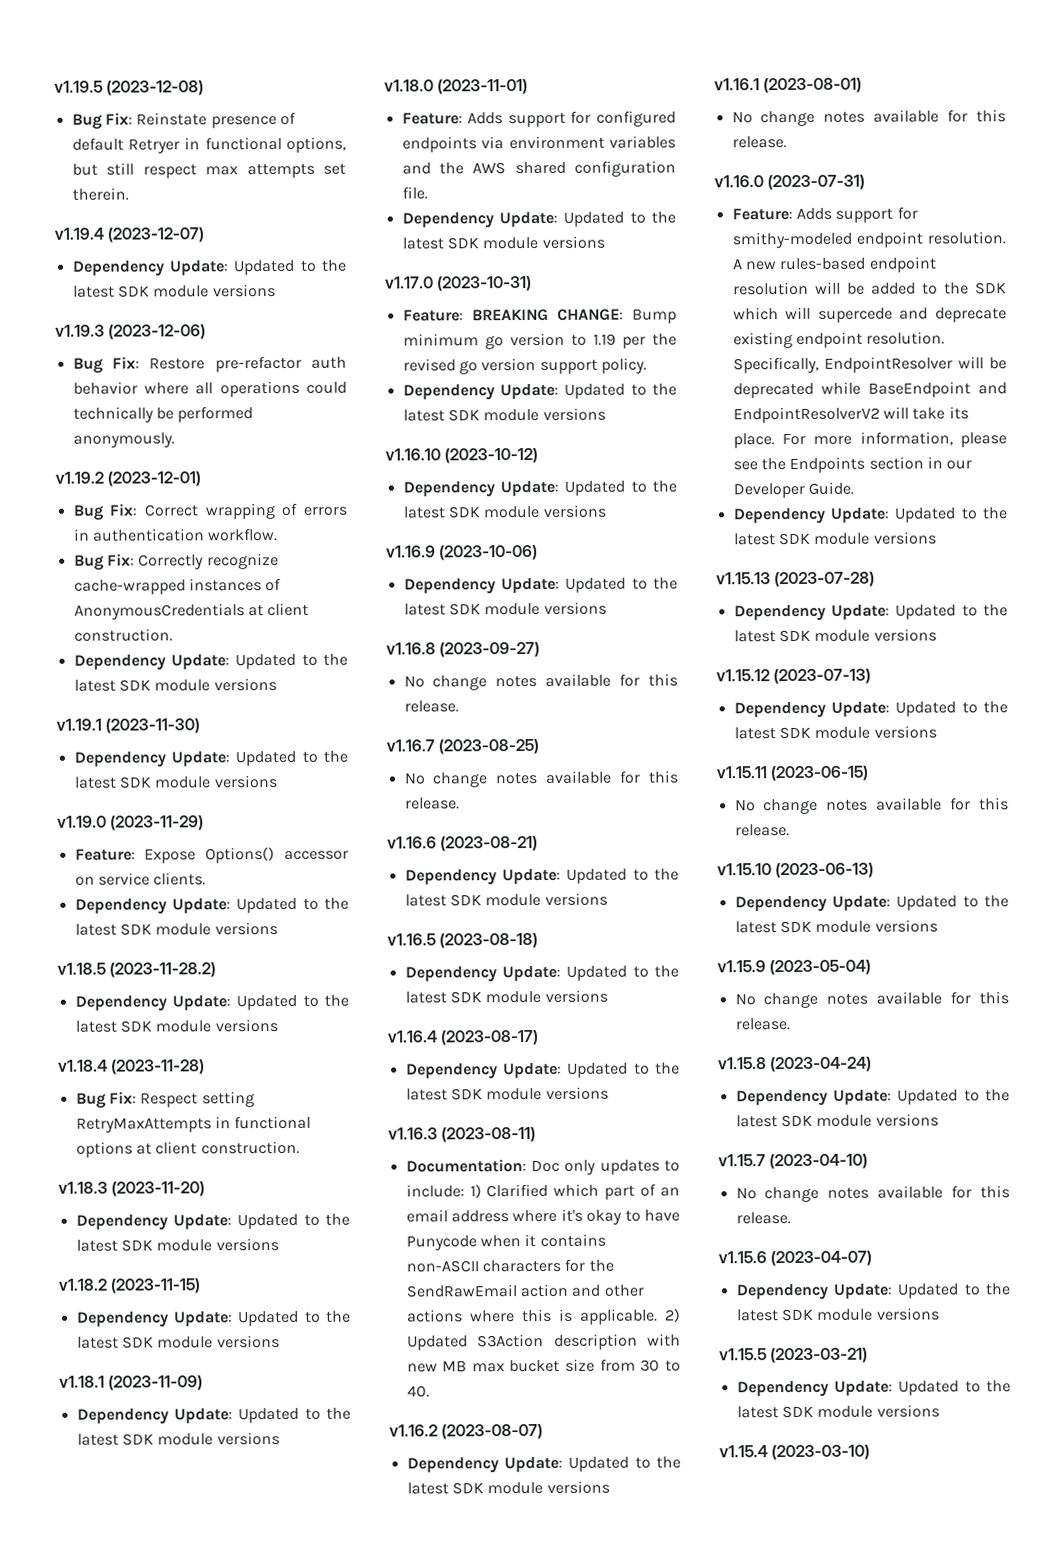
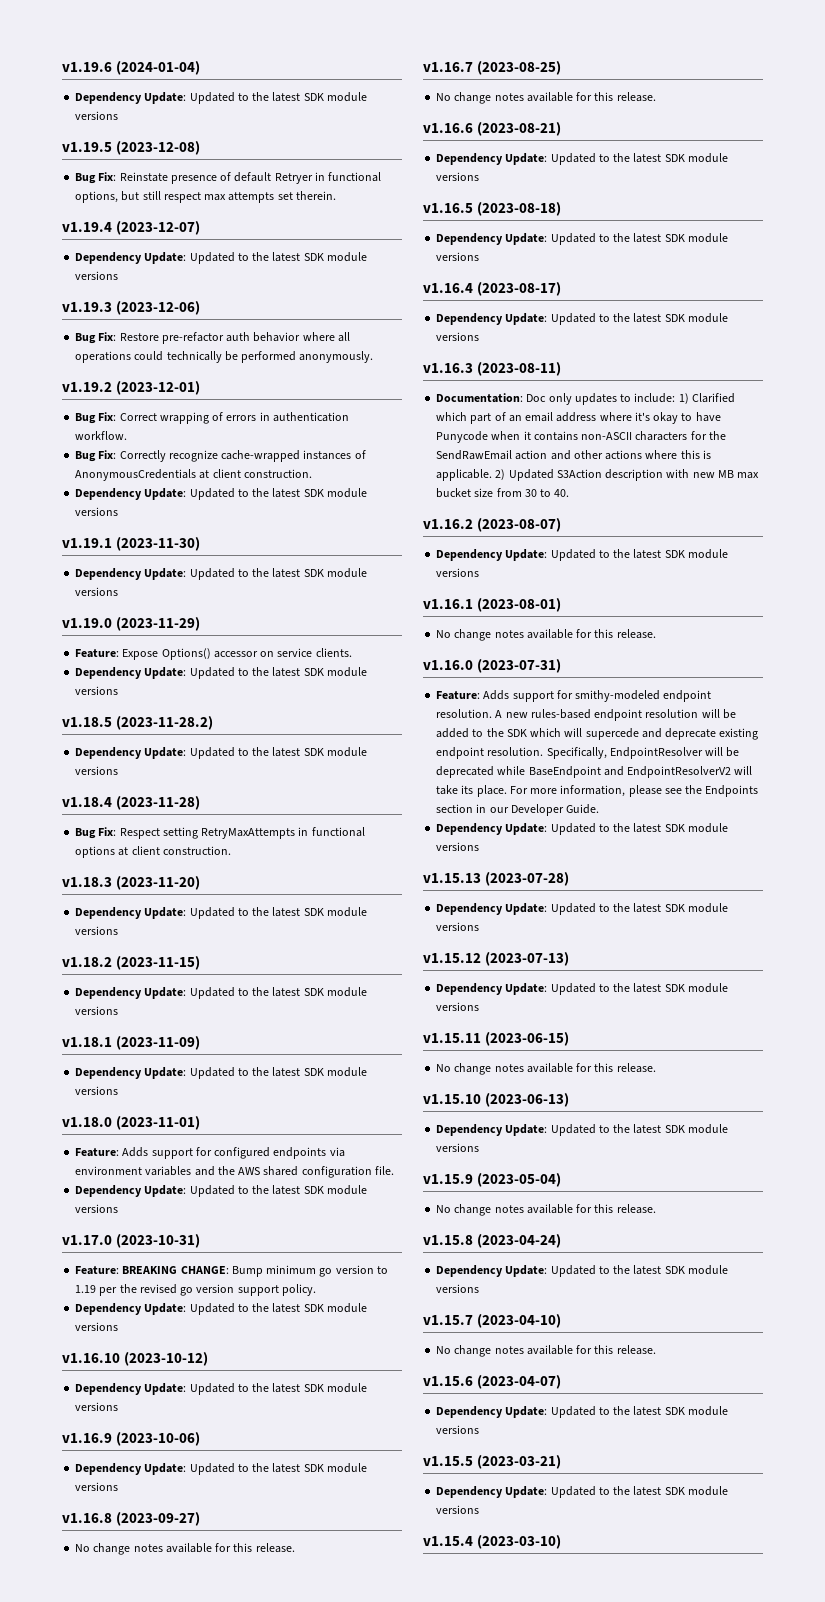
(54, 86) none -> [62,61,201,75] [75,92,367,104] [75,111,119,120] v1.19.6 (2024-01-04) // Dependency Update: Updated to the latest SDK module versions //

